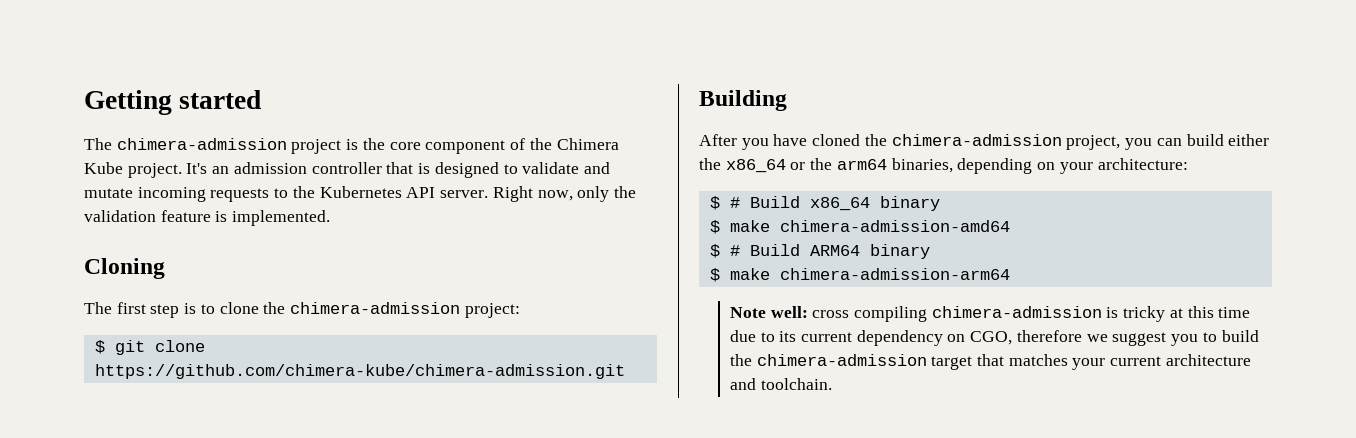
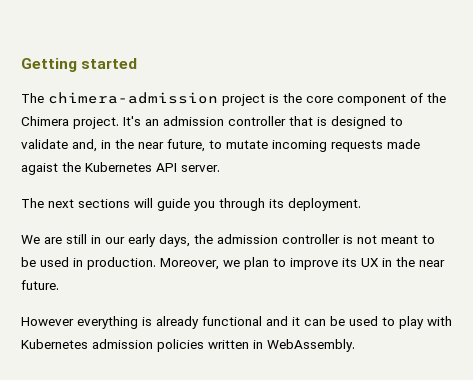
[84,162,123,174] Kube -> (69, 121) none
[583,162,610,174] and -> [72,139,222,152] and, in the near future, to
[274,188,289,198] to -> [387,139,420,149] [21,163,58,175] made agaist
[492,186,636,202] [84,210,331,226] [84,258,165,279] [84,302,520,318] [94,340,205,355] [94,364,625,379] [699,90,787,111] [699,134,1270,150] [699,158,1188,174] [709,196,940,211] [709,220,1010,234] [709,244,930,259] [709,268,1010,282] [729,306,1251,322] [729,330,1259,346] [729,354,1251,370] [729,378,832,390] Right now, only the validation feature is implemented. // Cloning // The first step is to clone the chimera-admission project: // $ git clone https://github.com/chimera-kube/chimera-admission.git // Building // After you have cloned the chimera-admission project, you can build either the x86_64 or the arm64 binaries, depending on your architecture: // $ # Build x86_64 binary // $ make chimera-admission-amd64 // $ # Build ARM64 binary // $ make chimera-admission-arm64 // Note well: cross compiling chimera-admission is tricky at this time due to its current dependency on CGO, therefore we suggest you to build the chimera-admission target that matches your current architecture and toolchain. -> [21,198,361,211] [21,234,435,247] [21,257,445,270] [21,280,59,290] [21,316,452,329] [21,339,355,352] // The next sections will guide you through its deployment. // We are still in our early days, the admission controller is not meant to be used in production. Moreover, we plan to improve its UX in the near future. // However everything is already functional and it can be used to play with Kubernetes admission policies written in WebAssembly.

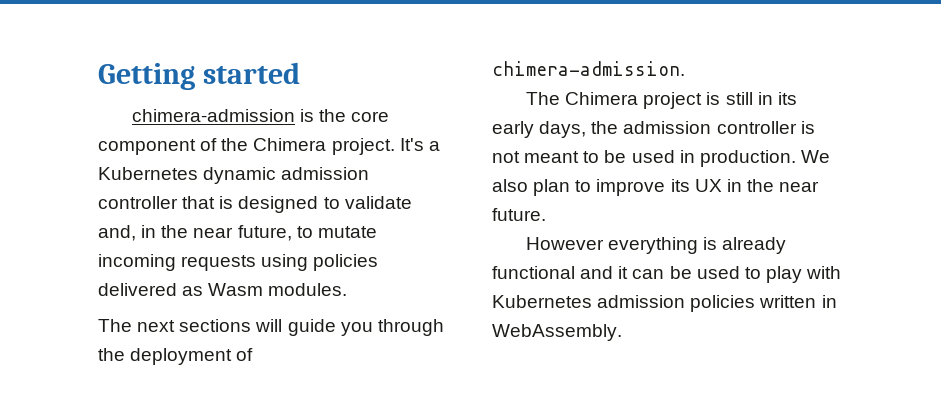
[21,92,265,106] The chimera-admission project -> [132,109,296,122] chimera-admission
[145,119,159,126] an -> [428,141,440,151] [98,167,277,184] a Kubernetes dynamic
[387,139,420,149] [21,162,220,175] made agaist the Kubernetes API server. -> [261,254,379,271] [98,283,348,296] using policies delivered as Wasm modules.
[269,198,361,211] [21,235,62,244] its deployment. // We are -> [98,348,254,365] [492,61,685,76] [526,92,721,109] the deployment of chimera-admission. // The Chimera project is
[105,237,125,244] our -> [777,92,797,105] its
[160,258,240,270] Moreover, we -> [800,150,830,163] [492,179,528,192] We also

